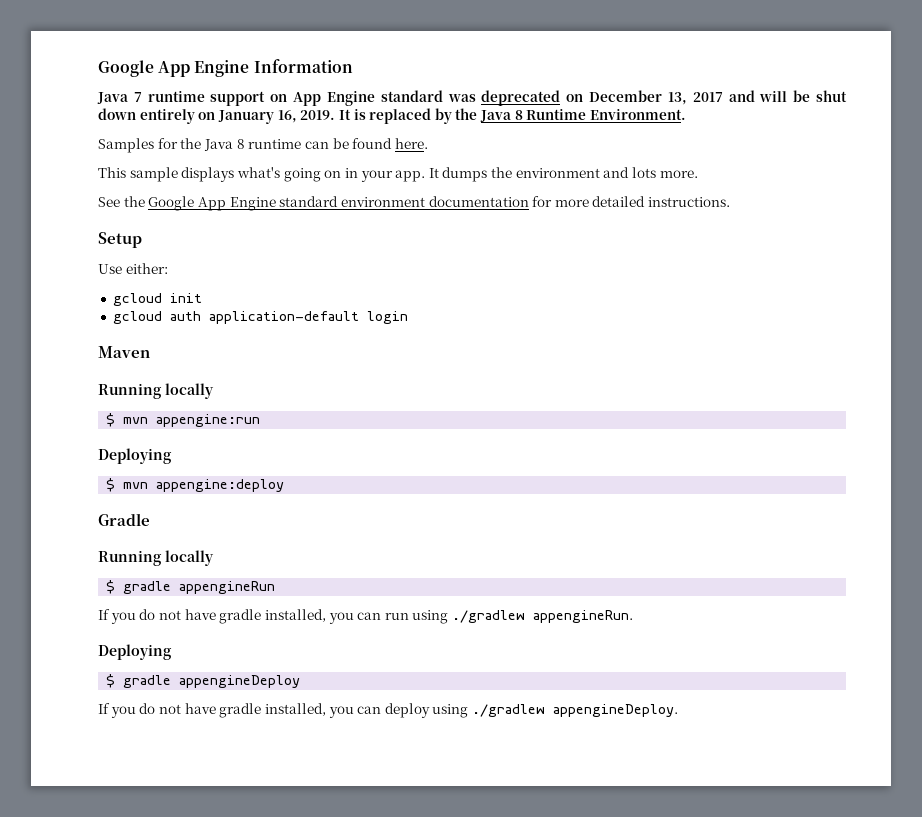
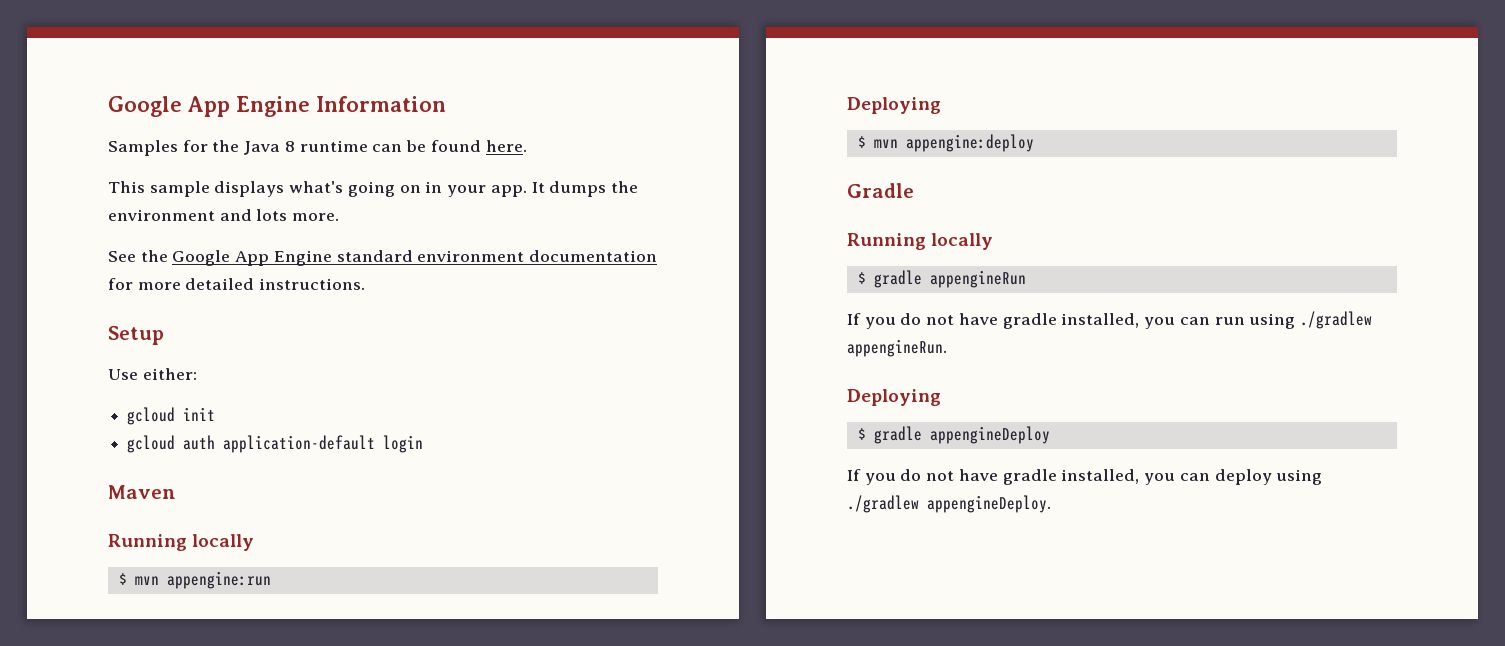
[97,90,848,106] [98,108,687,124] // Java 7 runtime support on App Engine standard was deprecated on December 13, 2017 and will be shut down entirely on January 16, 2019. It is replaced by the Java 8 Runtime Environment. -> (446, 104) none

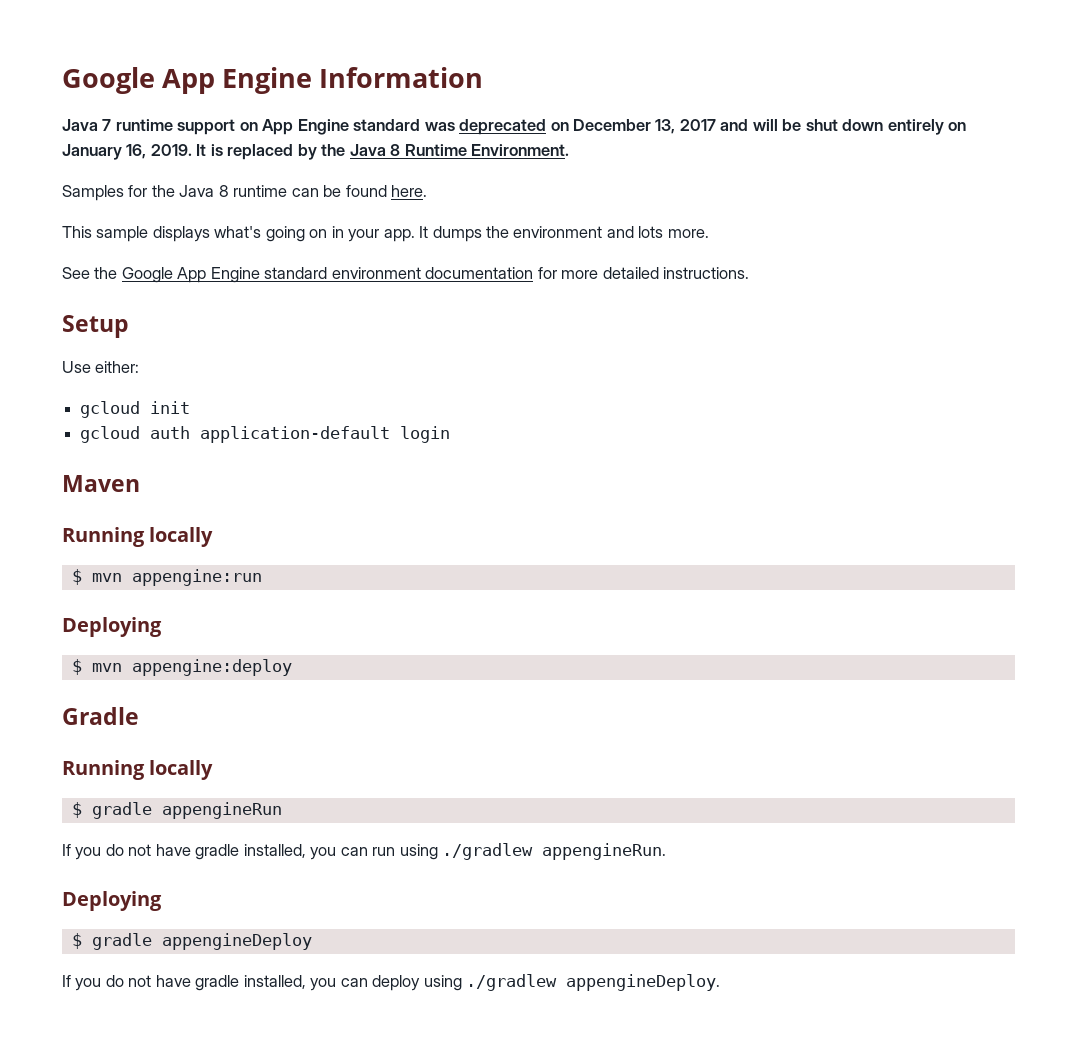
(446, 104) none -> [62,119,967,135] [62,144,570,160] // Java 7 runtime support on App Engine standard was deprecated on December 13, 2017 and will be shut down entirely on January 16, 2019. It is replaced by the Java 8 Runtime Environment.

